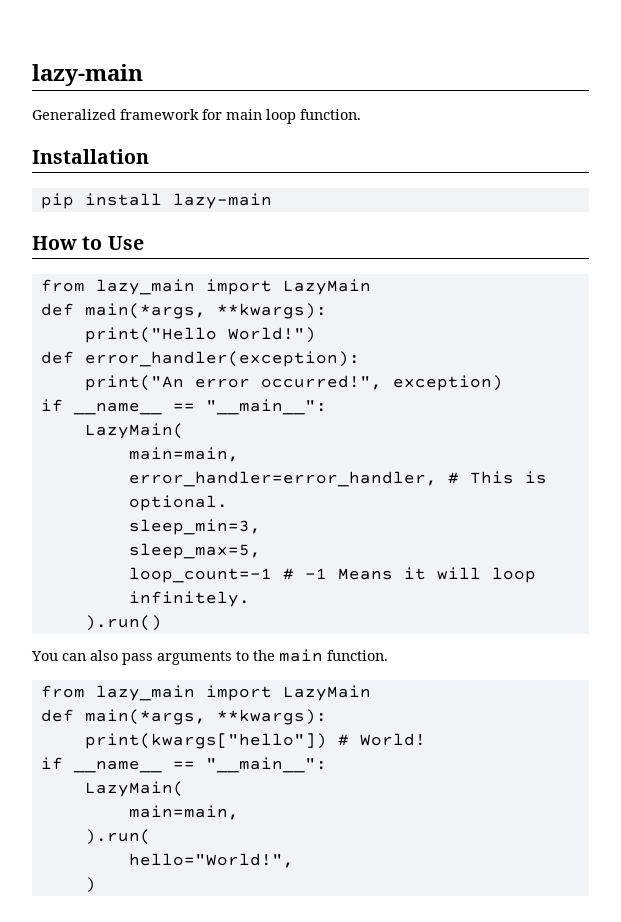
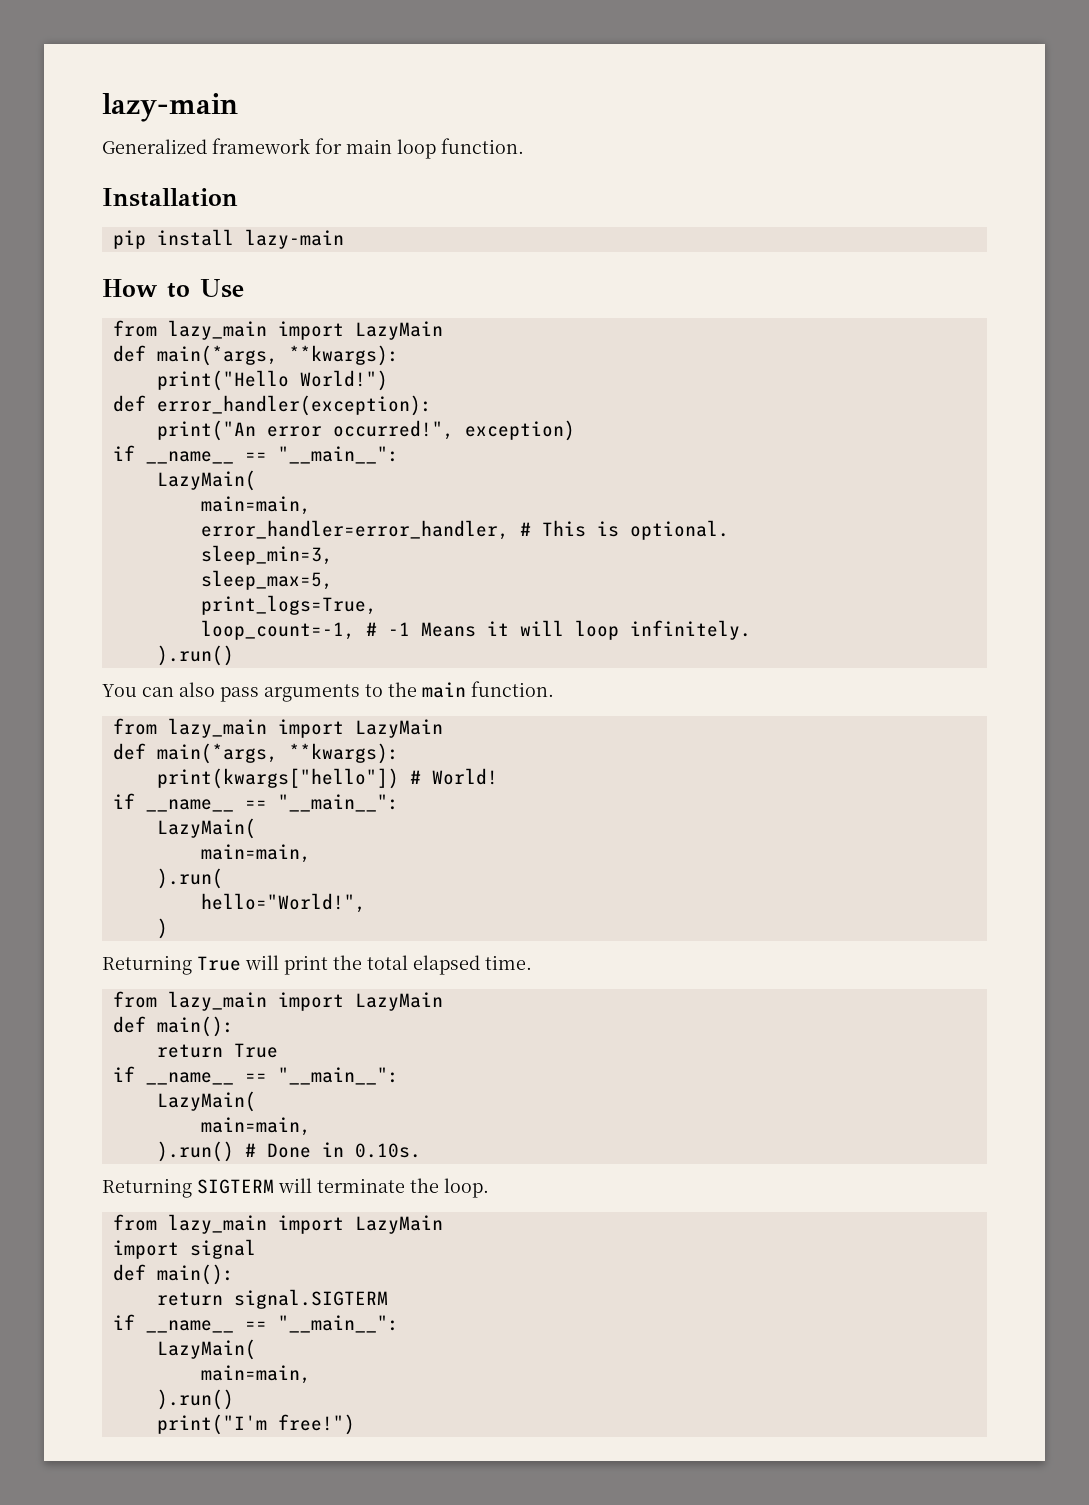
[128,567,272,583] loop_count=-1 -> [200,595,377,615] [200,620,355,640] print_logs=True, // loop_count=-1,
(96, 885) none -> [102,955,532,975] [112,991,443,1011] [112,1016,234,1037] [156,1043,278,1058] [112,1066,399,1085] [156,1091,256,1112] [200,1117,311,1136] [156,1141,421,1162] [102,1178,489,1198] [112,1214,443,1234] [112,1239,256,1259] [112,1264,234,1285] [156,1289,388,1309] [112,1314,399,1333] [156,1339,256,1360] [200,1365,311,1384] [156,1389,234,1410] [156,1414,355,1435] // Returning True will print the total elapsed time. // from lazy_main import LazyMain // def main(): // return True // if __name__ == "__main__": // LazyMain( // main=main, // ).run() # Done in 0.10s. // Returning SIGTERM will terminate the loop. // from lazy_main import LazyMain // import signal // def main(): // return signal.SIGTERM // if __name__ == "__main__": // LazyMain( // main=main, // ).run() // print("I'm free!")

